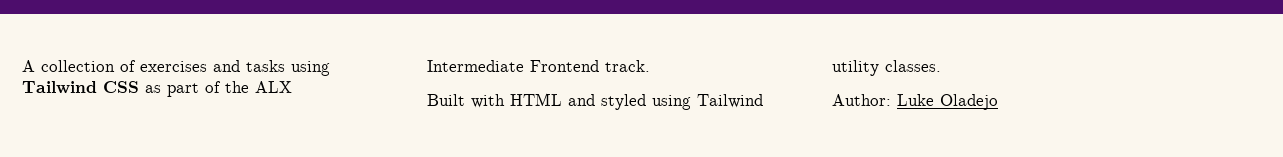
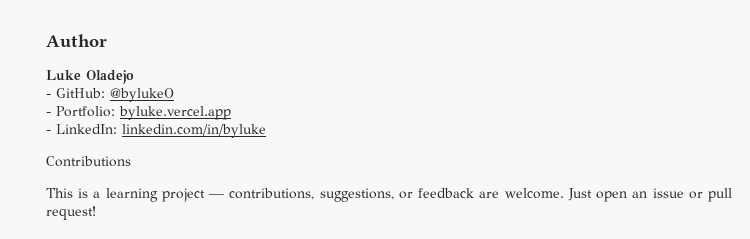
[22,60,330,76] [22,81,292,97] [427,60,650,72] [427,93,763,110] [832,60,941,76] [832,94,998,110] A collection of exercises and tasks using Tailwind CSS as part of the ALX Intermediate Frontend track. // Built with HTML and styled using Tailwind utility classes. // Author: Luke Oladejo -> [46,34,107,48] [46,70,134,84] [46,88,174,102] [46,106,231,120] [46,124,266,138] [46,156,131,167] [46,188,733,202] [46,206,96,220] Author // Luke Oladejo // - GitHub: @bylukeO // - Portfolio: byluke.vercel.app // - LinkedIn: linkedin.com/in/byluke // Contributions // This is a learning project — contributions, suggestions, or feedback are welcome. Just open an issue or pull request!

